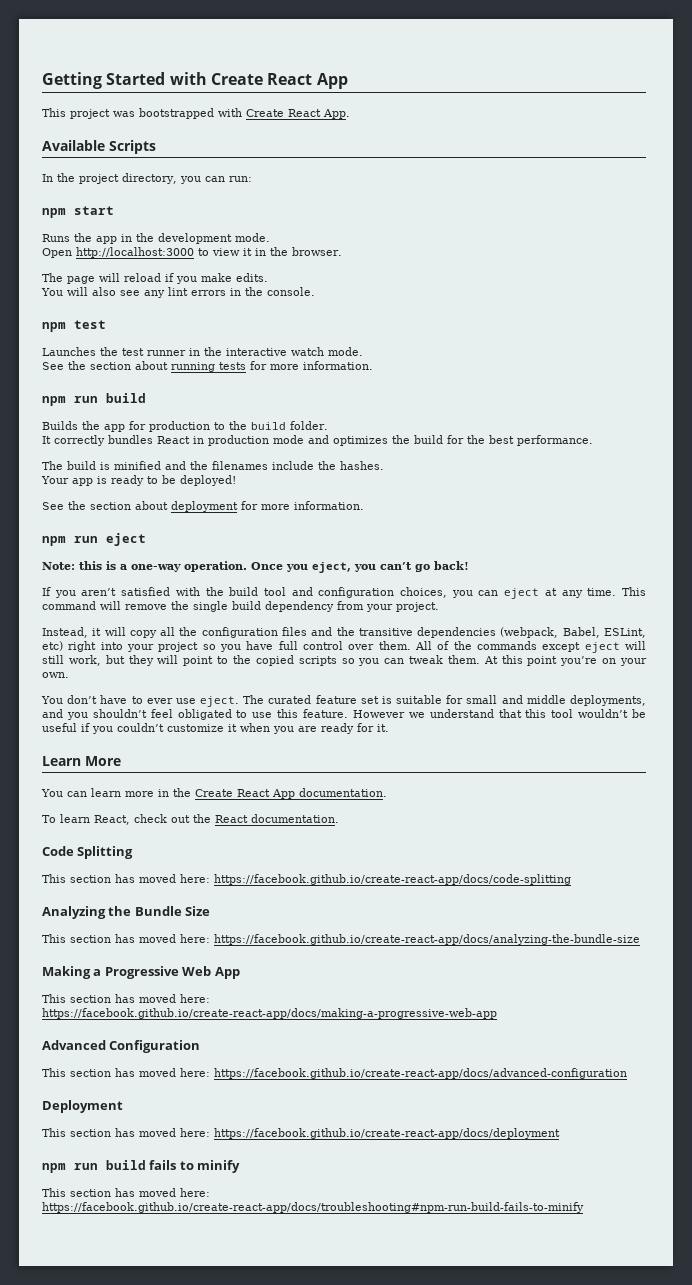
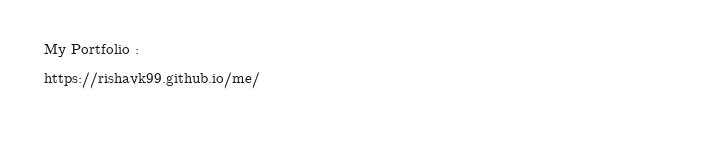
[42,72,348,89] [42,108,350,119] [42,140,156,154] [42,173,252,184] [42,206,114,218] [42,233,270,244] [42,247,342,258] [42,273,268,284] [41,287,315,298] [42,320,106,332] [42,347,363,356] [42,361,373,372] [42,393,146,406] [42,421,328,432] [42,435,593,446] [42,461,384,470] [41,475,236,486] [42,501,364,512] [42,533,146,546] [42,561,469,573] [42,587,647,599] [42,601,439,612] [42,627,646,638] [42,641,646,653] [42,655,648,666] [42,672,69,678] [41,695,647,707] [42,709,646,720] [42,723,389,734] [42,756,121,766] [41,788,387,799] [42,814,339,825] [42,846,134,859] [42,874,571,885] [42,906,211,919] [42,934,640,945] [42,966,240,979] [42,994,210,1003] [42,1008,497,1019] [42,1040,201,1053] [42,1068,627,1079] [42,1100,123,1113] [42,1128,560,1139] [42,1160,241,1173] [42,1188,210,1197] [42,1202,584,1213] Getting Started with Create React App // This project was bootstrapped with Create React App. // Available Scripts // In the project directory, you can run: // npm start // Runs the app in the development mode. // Open http://localhost:3000 to view it in the browser. // The page will reload if you make edits. // You will also see any lint errors in the console. // npm test // Launches the test runner in the interactive watch mode. // See the section about running tests for more information. // npm run build // Builds the app for production to the build folder. // It correctly bundles React in production mode and optimizes the build for the best performance. // The build is minified and the filenames include the hashes. // Your app is ready to be deployed! // See the section about deployment for more information. // npm run eject // Note: this is a one-way operation. Once you eject, you can’t go back! // If you aren’t satisfied with the build tool and configuration choices, you can eject at any time. This command will remove the single build dependency from your project. // Instead, it will copy all the configuration files and the transitive dependencies (webpack, Babel, ESLint, etc) right into your project so you have full control over them. All of the commands except eject will still work, but they will point to the copied scripts so you can tweak them. At this point you’re on your own. // You don’t have to ever use eject. The curated feature set is suitable for small and middle deployments, and you shouldn’t feel obligated to use this feature. However we understand that this tool wouldn’t be useful if you couldn’t customize it when you are ready for it. // Learn More // You can learn more in the Create React App documentation. // To learn React, check out the React documentation. // Code Splitting // This section has moved here: https://facebook.github.io/create-react-app/docs/code-splitting // Analyzing the Bundle Size // This section has moved here: https://facebook.github.io/create-react-app/docs/analyzing-the-bundle-size // Making a Progressive Web App // This section has moved here: https://facebook.github.io/create-react-app/docs/making-a-progressive-web-app // Advanced Configuration // This section has moved here: https://facebook.github.io/create-react-app/docs/advanced-configuration // Deployment // This section has moved here: https://facebook.github.io/create-react-app/docs/deployment // npm run build fails to minify // This section has moved here: https://facebook.github.io/create-react-app/docs/troubleshooting#npm-run-build-fails-to-minify -> [44,43,139,57] [44,71,260,89] My Portfolio : // https://rishavk99.github.io/me/

